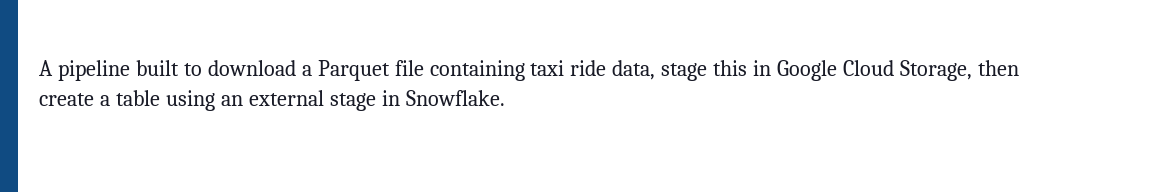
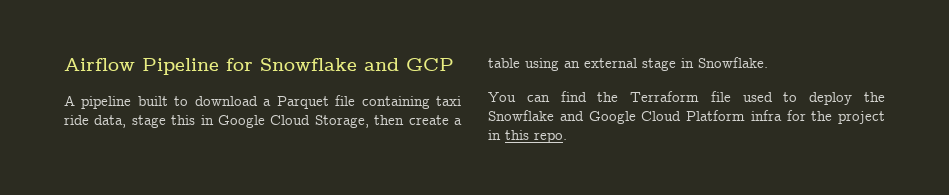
(39, 68) none -> [64,58,454,75] Airflow Pipeline for Snowflake and GCP //
(505, 98) none -> [488,91,885,105] [488,110,885,124] [488,130,567,143] // You can find the Terraform file used to deploy the Snowflake and Google Cloud Platform infra for the project in this repo.

